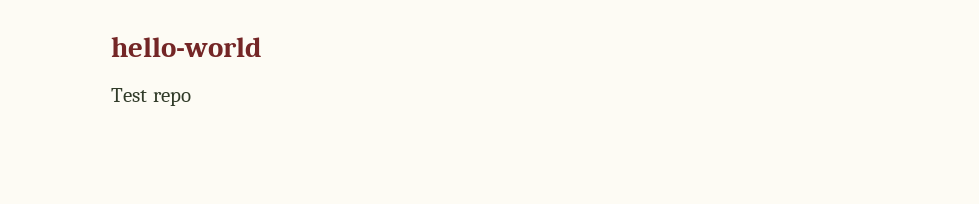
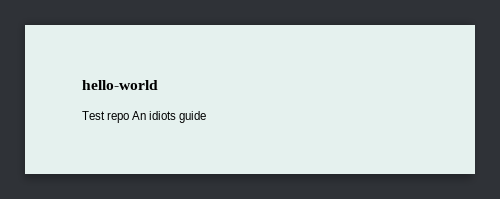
(191, 98) none -> [132,111,207,123] An idiots guide

